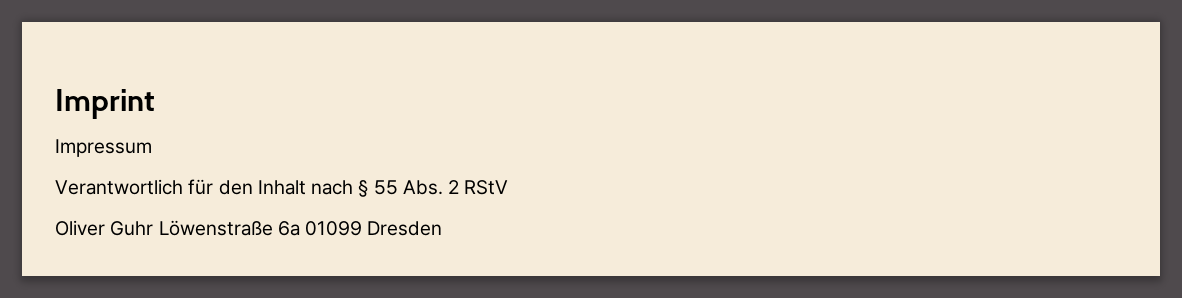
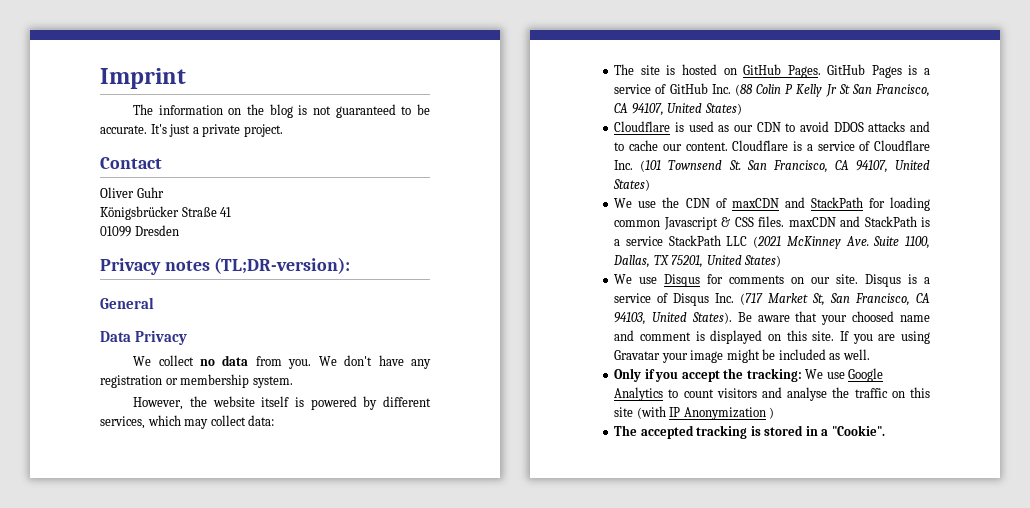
[55,139,152,157] [55,179,509,197] Impressum // Verantwortlich für den Inhalt nach § 55 Abs. 2 RStV -> [133,104,430,118] [100,124,283,137] [100,157,162,169] The information on the blog is not guaranteed to be accurate. It's just a private project. // Contact
[158,220,300,236] Löwenstraße 6a -> [100,206,232,220] // Königsbrücker Straße 41 //
(443, 228) none -> [100,257,351,275] [100,297,154,309] [100,330,188,345] [133,355,431,369] [100,374,293,388] [133,396,431,410] [100,415,275,429] [614,64,930,78] [614,83,930,97] [614,103,742,116] [614,121,930,132] [614,140,930,151] [614,160,930,173] [613,179,651,191] [614,197,930,211] [614,216,930,230] [614,235,930,249] [613,255,782,268] [614,274,930,287] [614,293,930,306] [614,311,930,325] [614,330,930,344] [614,349,870,363] [614,368,884,382] [614,387,930,401] [614,406,775,420] [614,425,885,439] // Privacy notes (TL;DR-version): // General // Data Privacy // We collect no data from you. We don't have any registration or membership system. // However, the website itself is powered by different services, which may collect data: // The site is hosted on GitHub Pages. GitHub Pages is a service of GitHub Inc. (88 Colin P Kelly Jr St San Francisco, CA 94107, United States) // Cloudflare is used as our CDN to avoid DDOS attacks and to cache our content. Cloudflare is a service of Cloudflare Inc. (101 Townsend St. San Francisco, CA 94107, United States) // We use the CDN of maxCDN and StackPath for loading common Javascript & CSS files. maxCDN and StackPath is a service StackPath LLC (2021 McKinney Ave. Suite 1100, Dallas, TX 75201, United States) // We use Disqus for comments on our site. Disqus is a service of Disqus Inc. (717 Market St, San Francisco, CA 94103, United States). Be aware that your choosed name and comment is displayed on this site. If you are using Gravatar your image might be included as well. // Only if you accept the tracking: We use Google Analytics to count visitors and analyse the traffic on this site (with IP Anonymization ) // The accepted tracking is stored in a "Cookie".

